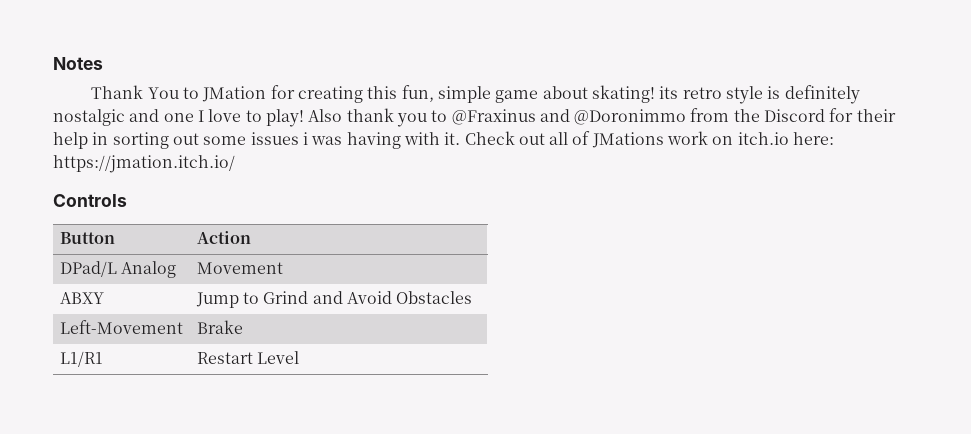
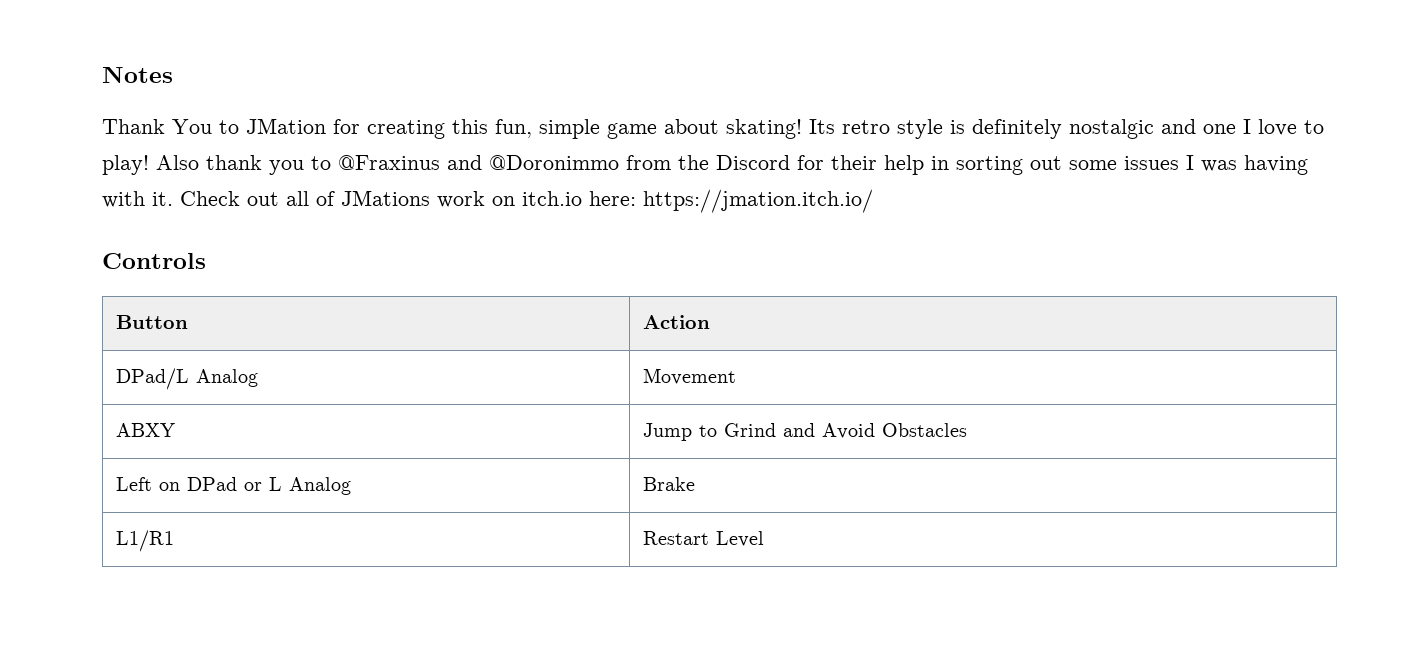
[659,86,679,99] its -> [809,119,835,134] Its
[302,132,308,145] i -> [1186,155,1194,170] I
[59,320,183,334] Left-Movement -> [116,477,352,495] Left on DPad or L Analog

